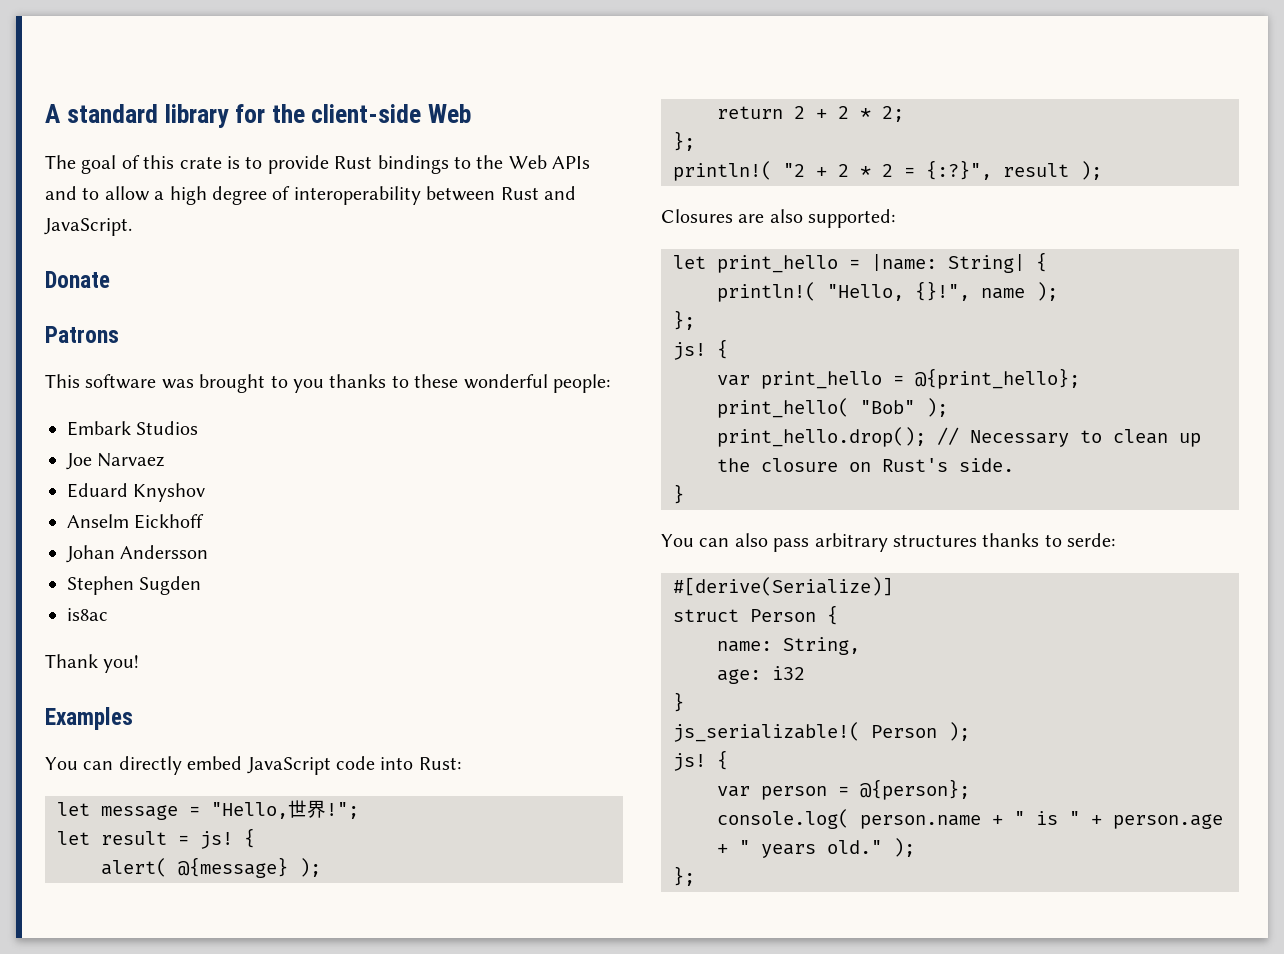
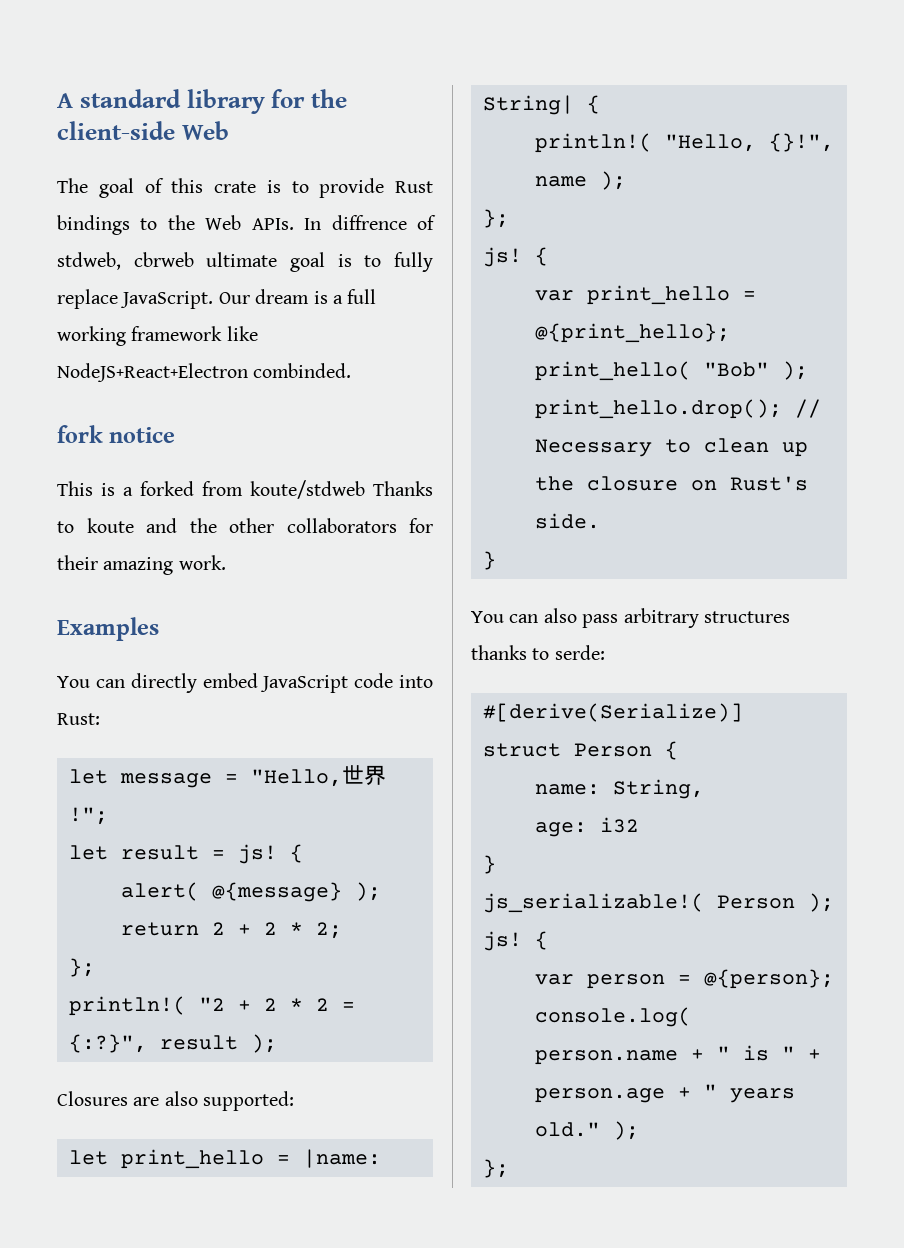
[552,156,591,169] [45,186,576,205] [44,218,132,236] [45,271,110,288] [45,326,119,343] [45,374,610,393] [67,421,199,436] [66,453,165,470] [67,483,206,502] [67,514,205,529] [66,545,209,563] [67,576,202,595] [67,608,108,621] [45,654,140,673] APIs and to allow a high degree of interoperability between Rust and JavaScript. // Donate // Patrons // This software was brought to you thanks to these wonderful people: // Embark Studios // Joe Narvaez // Eduard Knyshov // Anselm Eickhoff // Johan Andersson // Stephen Sugden // is8ac // Thank you! -> [251,215,436,230] [57,252,434,272] [57,289,377,309] [57,326,258,346] [57,363,352,382] [57,425,176,443] [57,480,433,499] [57,518,433,533] [57,555,226,575] APIs. In diffrence of stdweb, cbrweb ultimate goal is to fully replace JavaScript. Our dream is a full working framework like NodeJS+React+Electron combinded. // fork notice // This is a forked from koute/stdweb Thanks to koute and the other collaborators for their amazing work.

